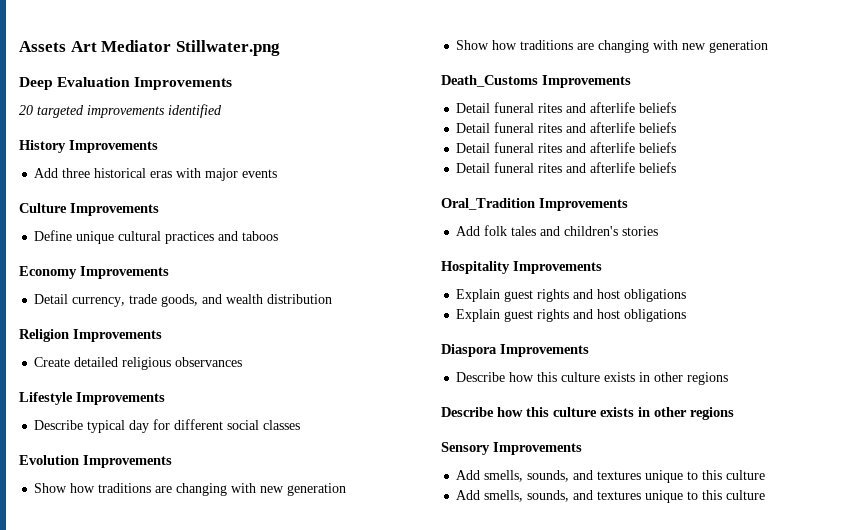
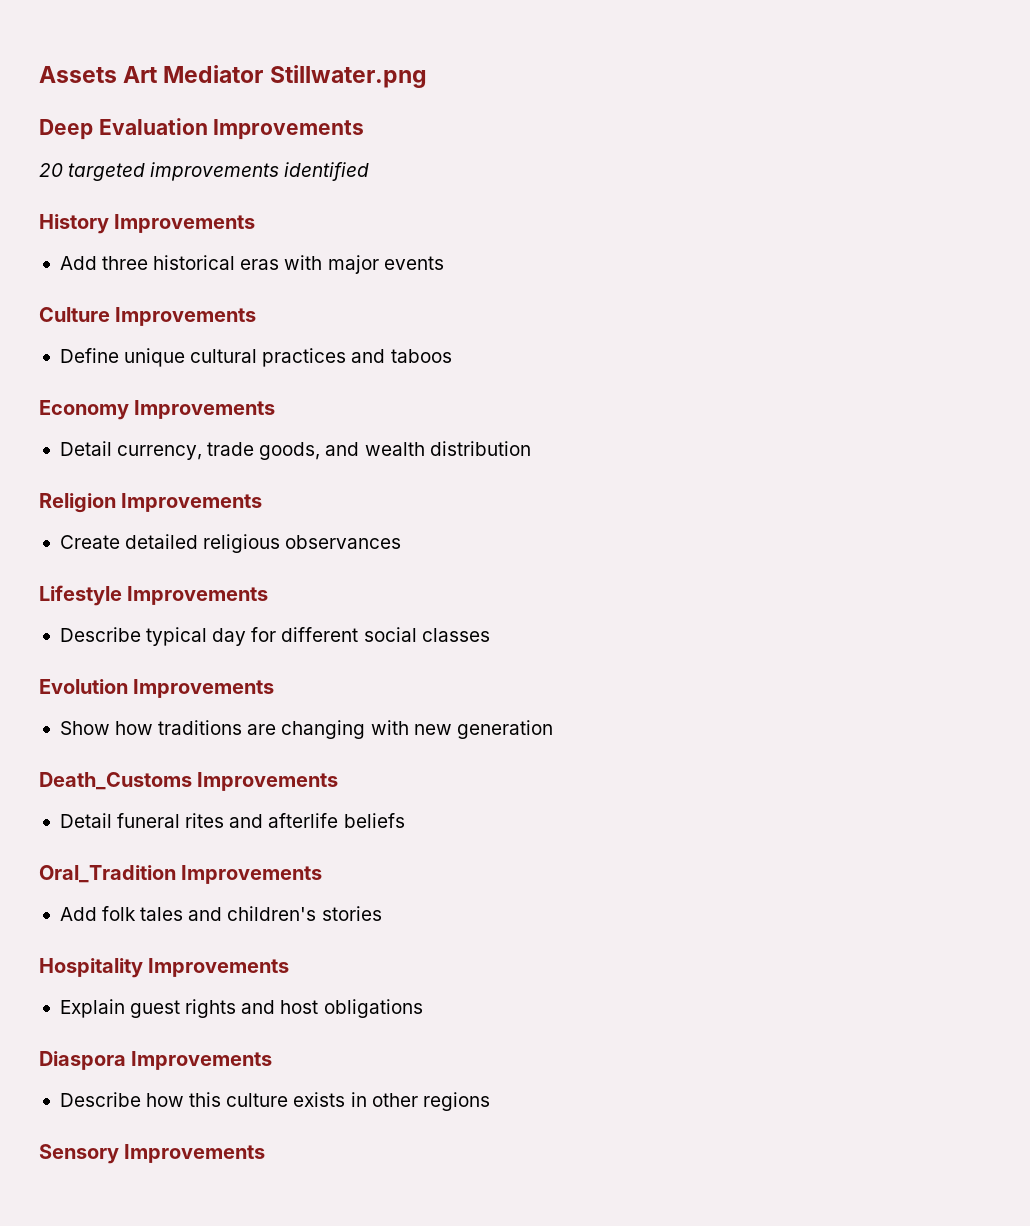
[456,40,769,53] // Show how traditions are changing with new generation -> (553, 729) none
[456,122,677,133] [456,142,677,153] [456,162,677,173] // Detail funeral rites and afterlife beliefs // Detail funeral rites and afterlife beliefs // Detail funeral rites and afterlife beliefs -> (405, 820) none
[456,309,687,322] // Explain guest rights and host obligations -> (423, 1008) none
[441,407,734,420] [441,442,582,455] [456,470,766,483] [456,490,766,503] Describe how this culture exists in other regions // Sensory Improvements // Add smells, sounds, and textures unique to this culture // Add smells, sounds, and textures unique to this culture -> [39,1144,266,1164] Sensory Improvements

